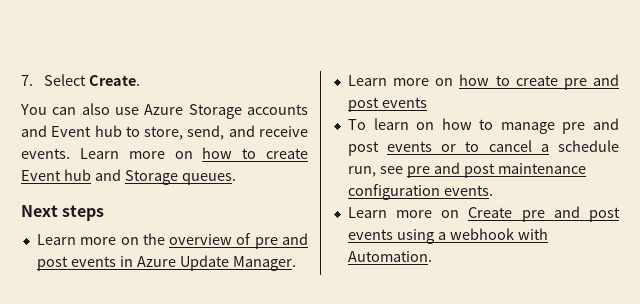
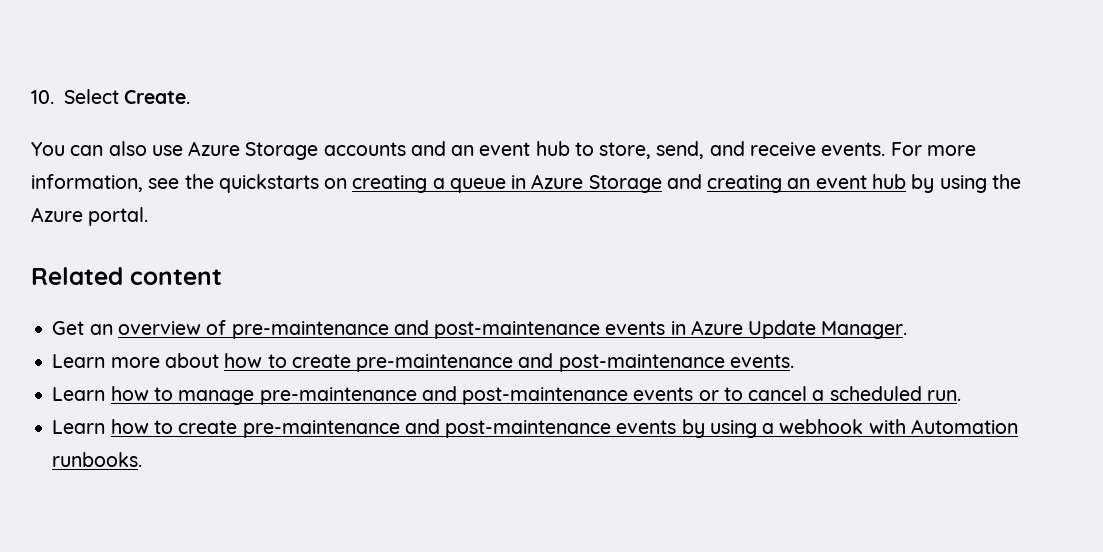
[21,75,33,86] 7. -> [31,90,54,104] 10.
[51,126,92,137] Event -> [451,142,531,156] an event
[79,147,308,159] [21,169,236,185] [21,205,105,221] [36,233,308,249] [36,256,68,271] Learn more on how to create Event hub and Storage queues. // Next steps // Learn more on the overview of pre and post -> [890,142,976,156] [31,174,1021,193] [31,207,149,226] [31,267,222,285] [52,320,601,339] For more information, see the quickstarts on creating a queue in Azure Storage and creating an event hub by using the Azure portal. // Related content // Get an overview of pre-maintenance and post-maintenance
[435,74,619,90] [347,97,427,112] [347,118,619,134] [347,141,379,156] on how to create pre and post events // To learn on how to manage pre and post -> [164,353,794,372] [52,386,629,405] about how to create pre-maintenance and post-maintenance events. // Learn how to manage pre-maintenance and post-maintenance
[558,140,619,152] [347,162,586,178] [347,184,493,200] [347,206,620,222] [347,229,393,240] schedule run, see pre and post maintenance configuration events. // Learn more on Create pre and post events -> [829,386,961,401] [52,419,705,438] scheduled run. // Learn how to create pre-maintenance and post-maintenance events by
[347,251,432,262] Automation. -> [910,419,1018,434] [52,452,143,467] Automation runbooks.

